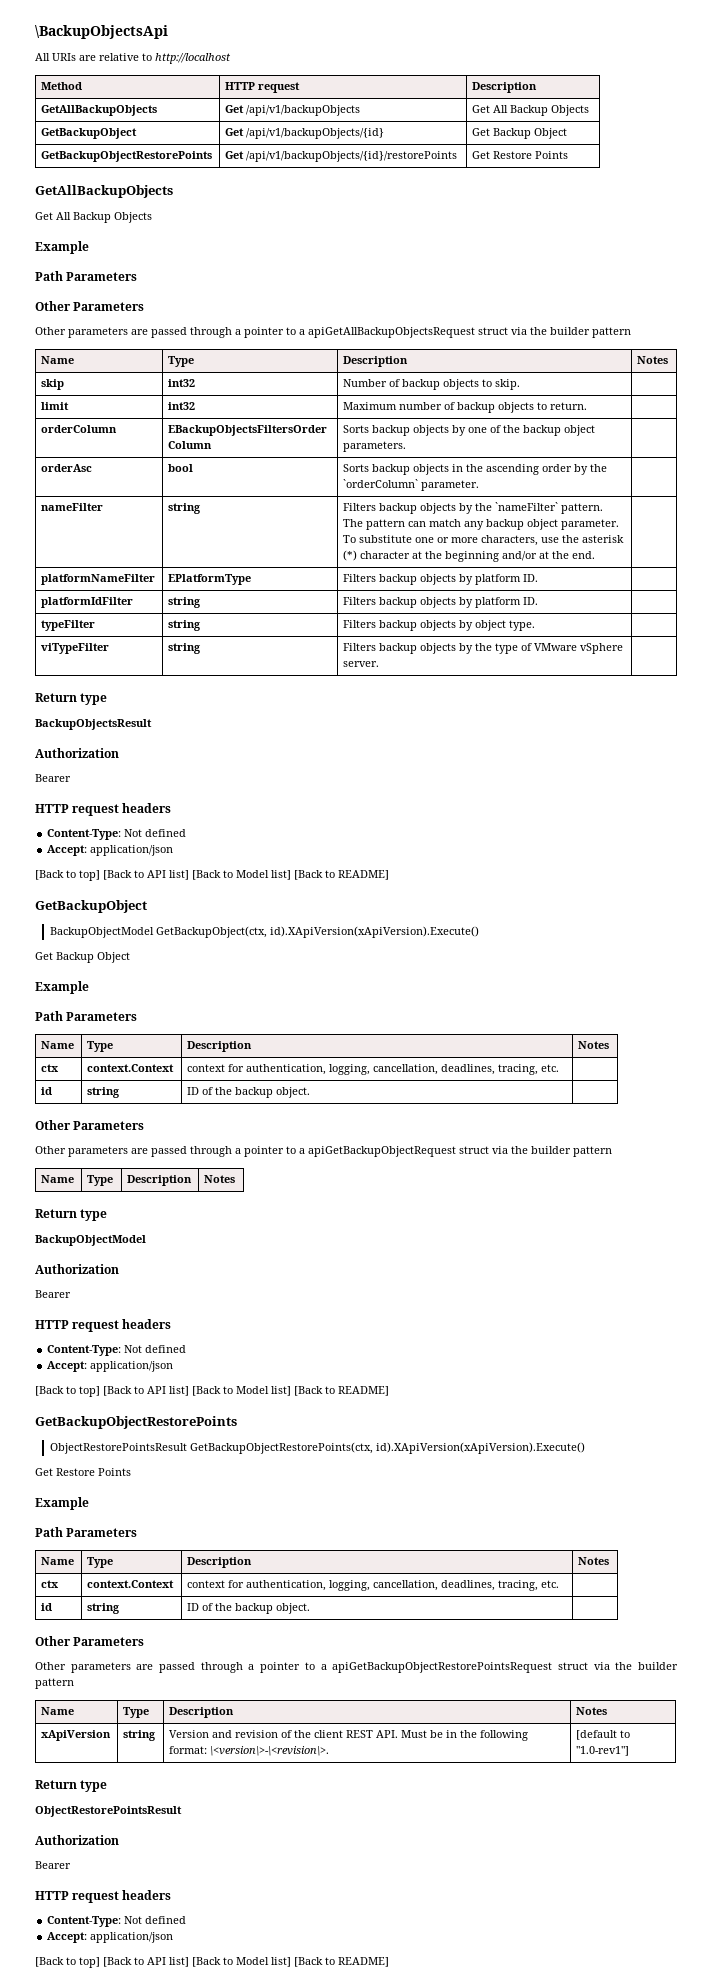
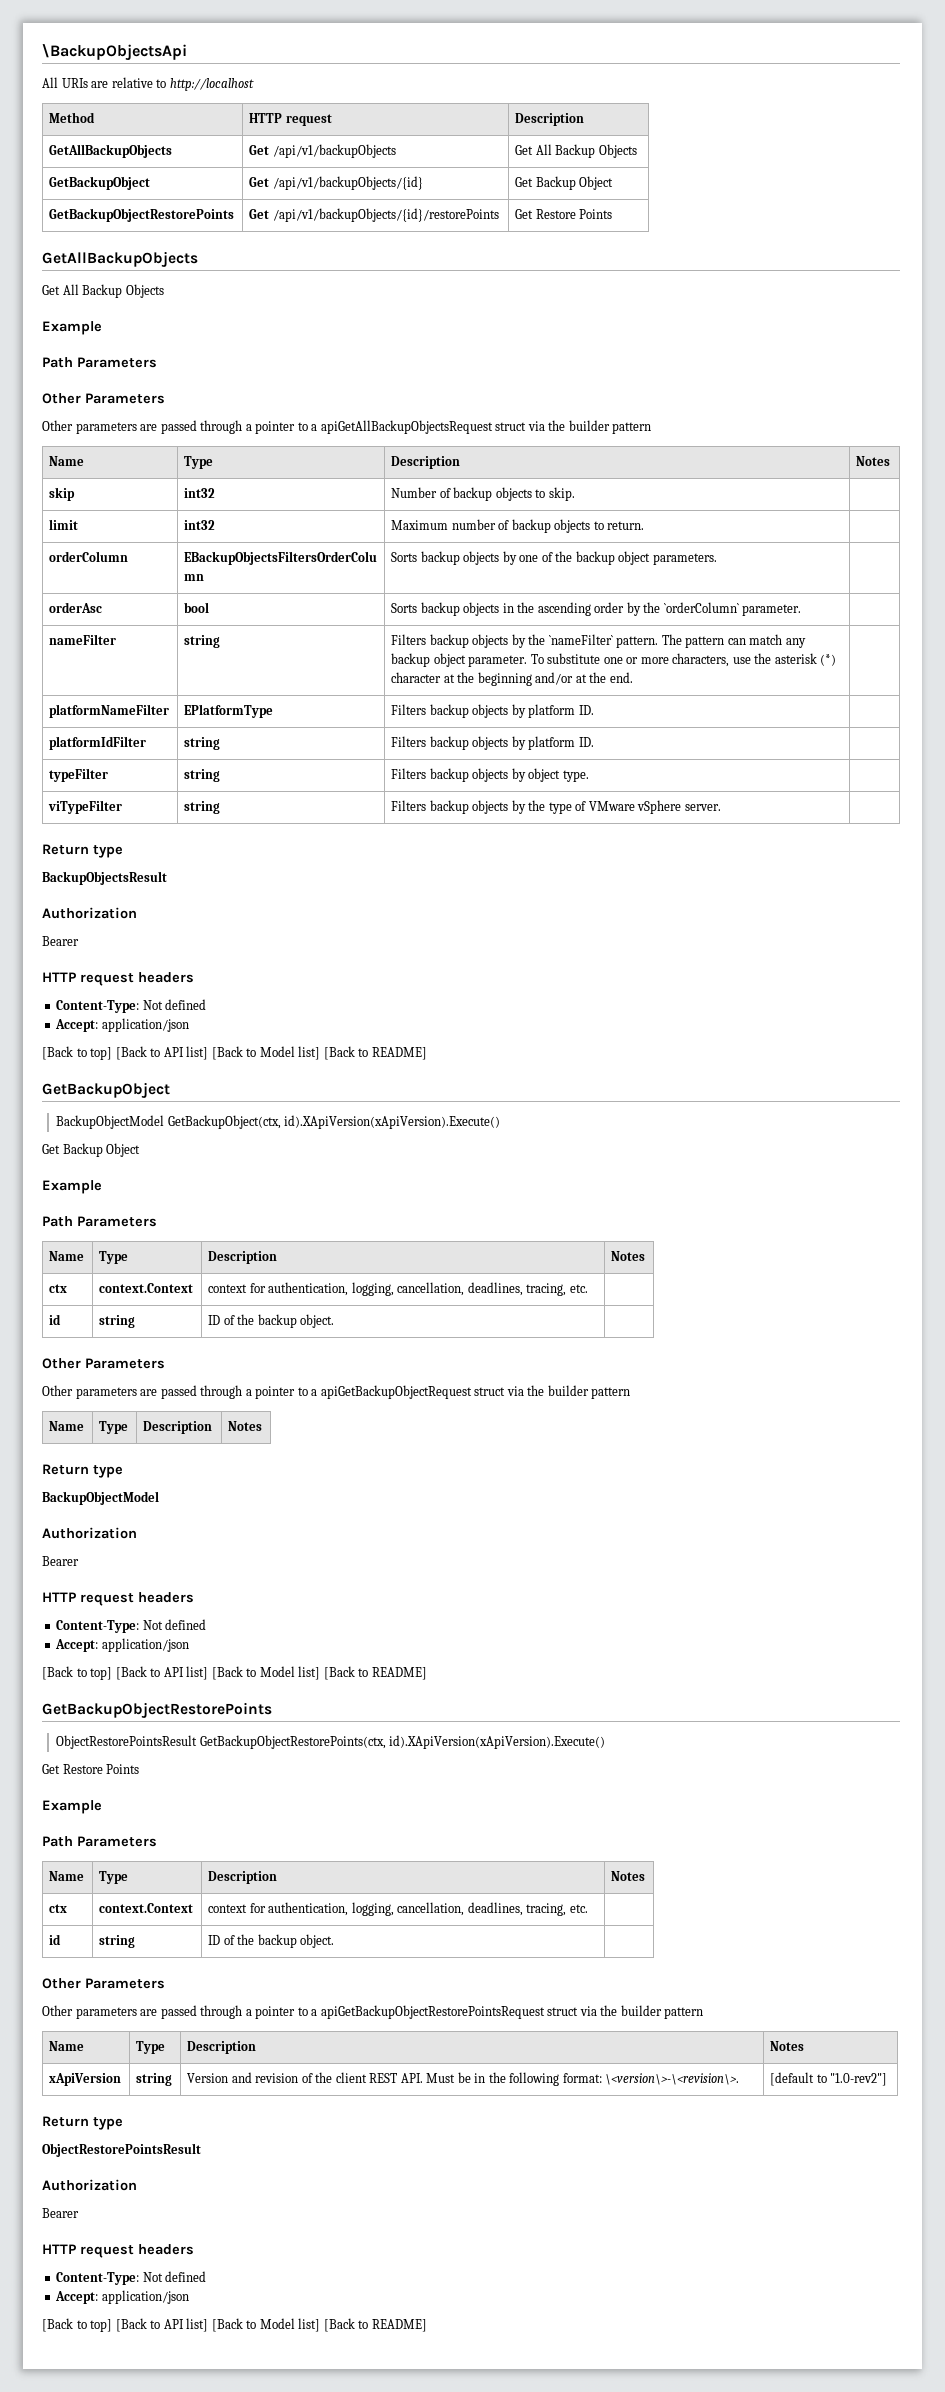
[576,1746,630,1756] "1.0-rev1"] -> [830,2073,888,2086] "1.0-rev2"]

